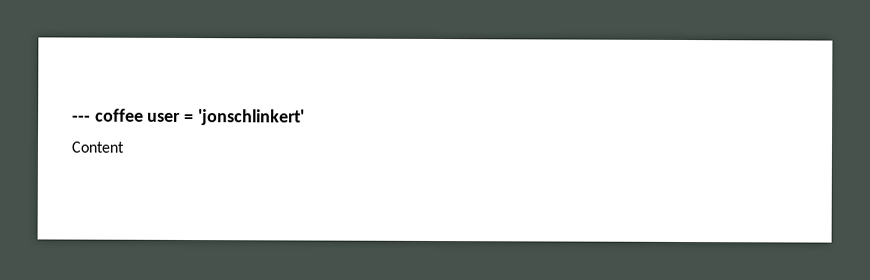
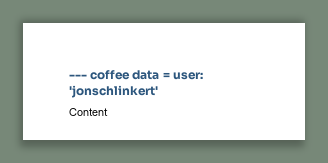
[147,112,195,123] user = -> [132,70,203,80] data = user:

